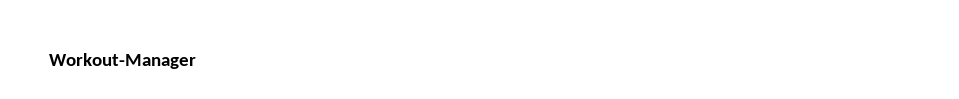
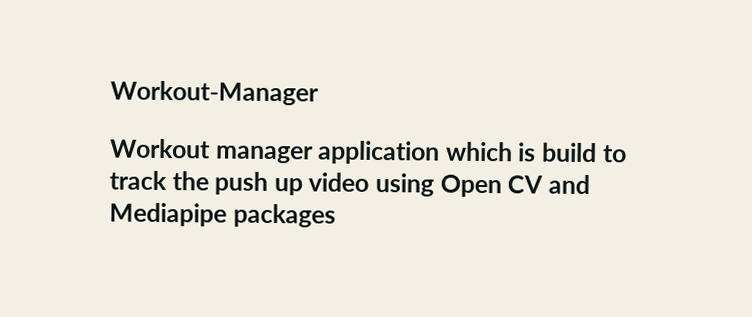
(196, 61) none -> [109,138,627,165] [109,170,590,198] [109,202,336,228] // Workout manager application which is build to track the push up video using Open CV and Mediapipe packages

